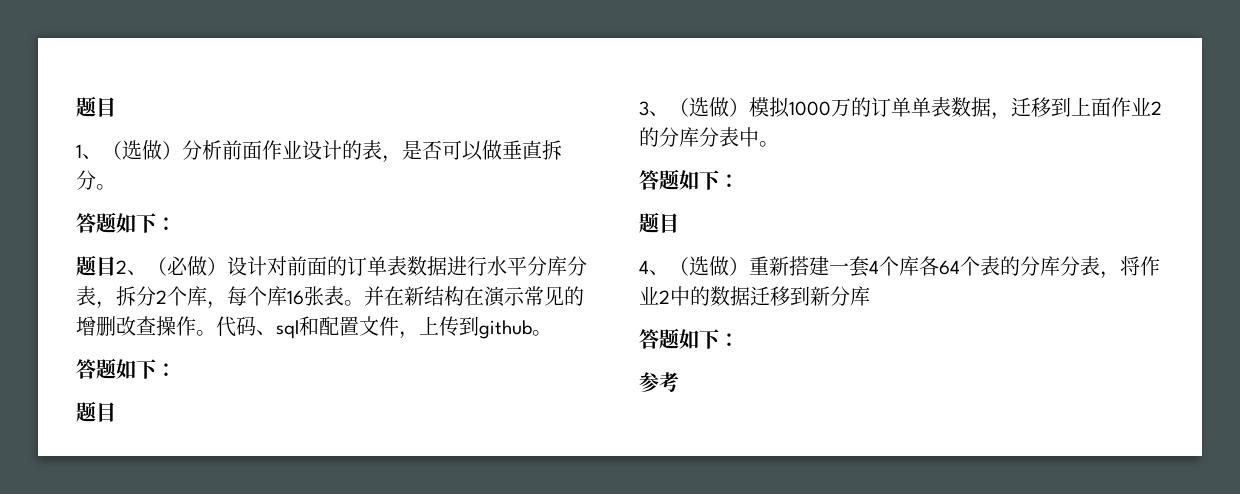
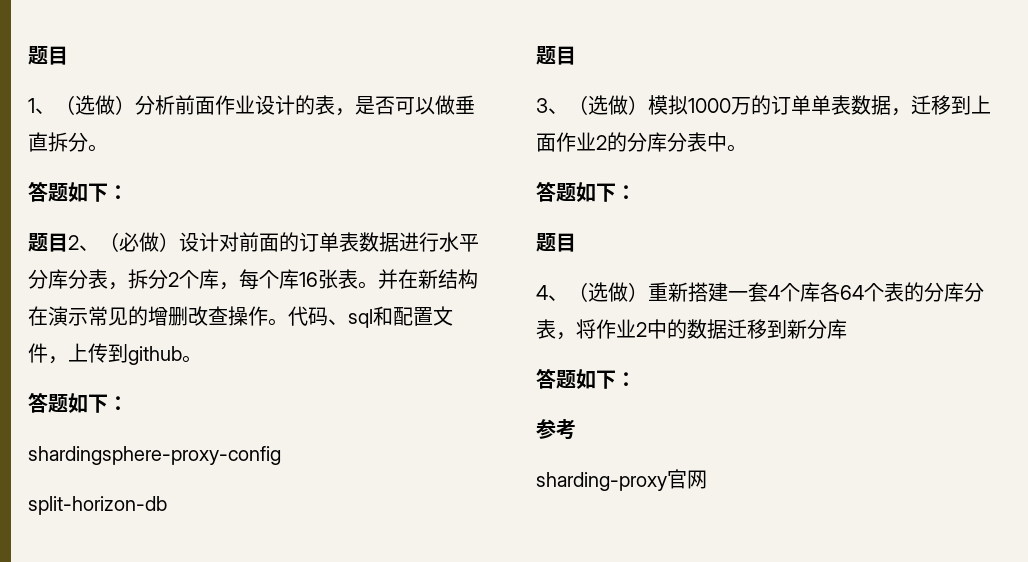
(176, 370) none -> [28,446,281,465] [28,496,167,515] // shardingsphere-proxy-config // split-horizon-db
(679, 382) none -> [536,469,707,491] // sharding-proxy官网

